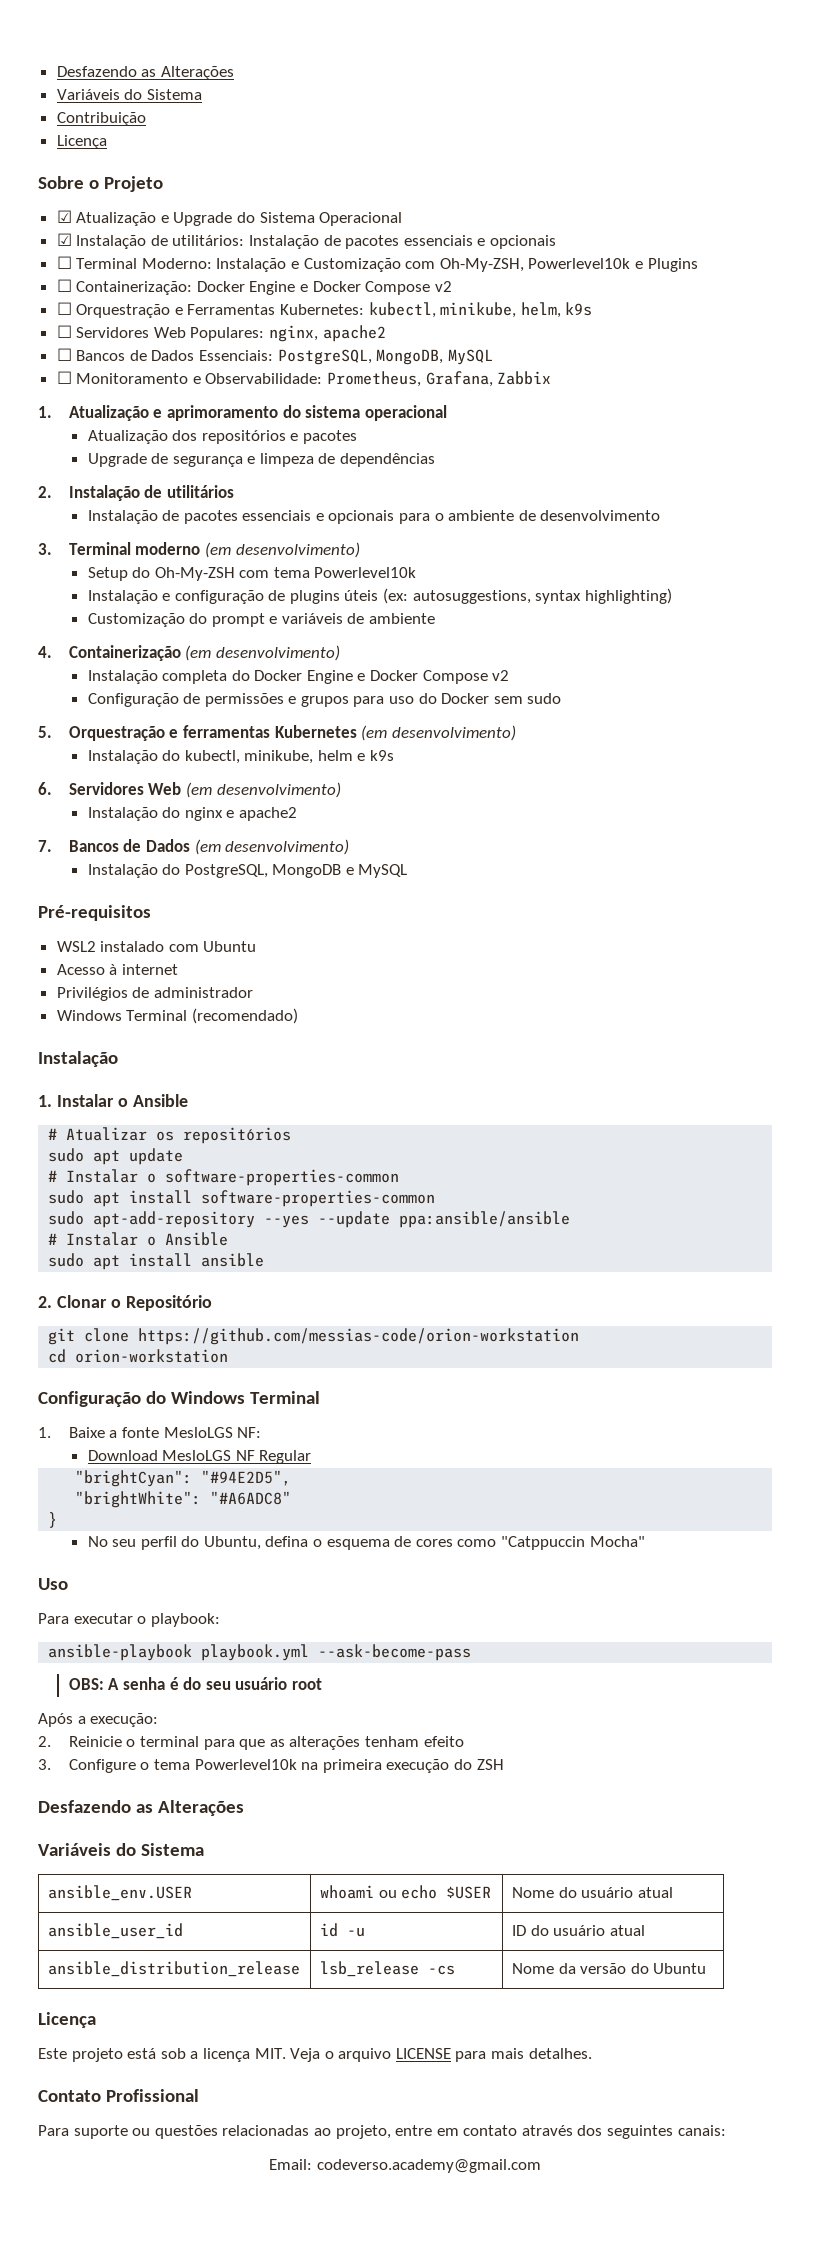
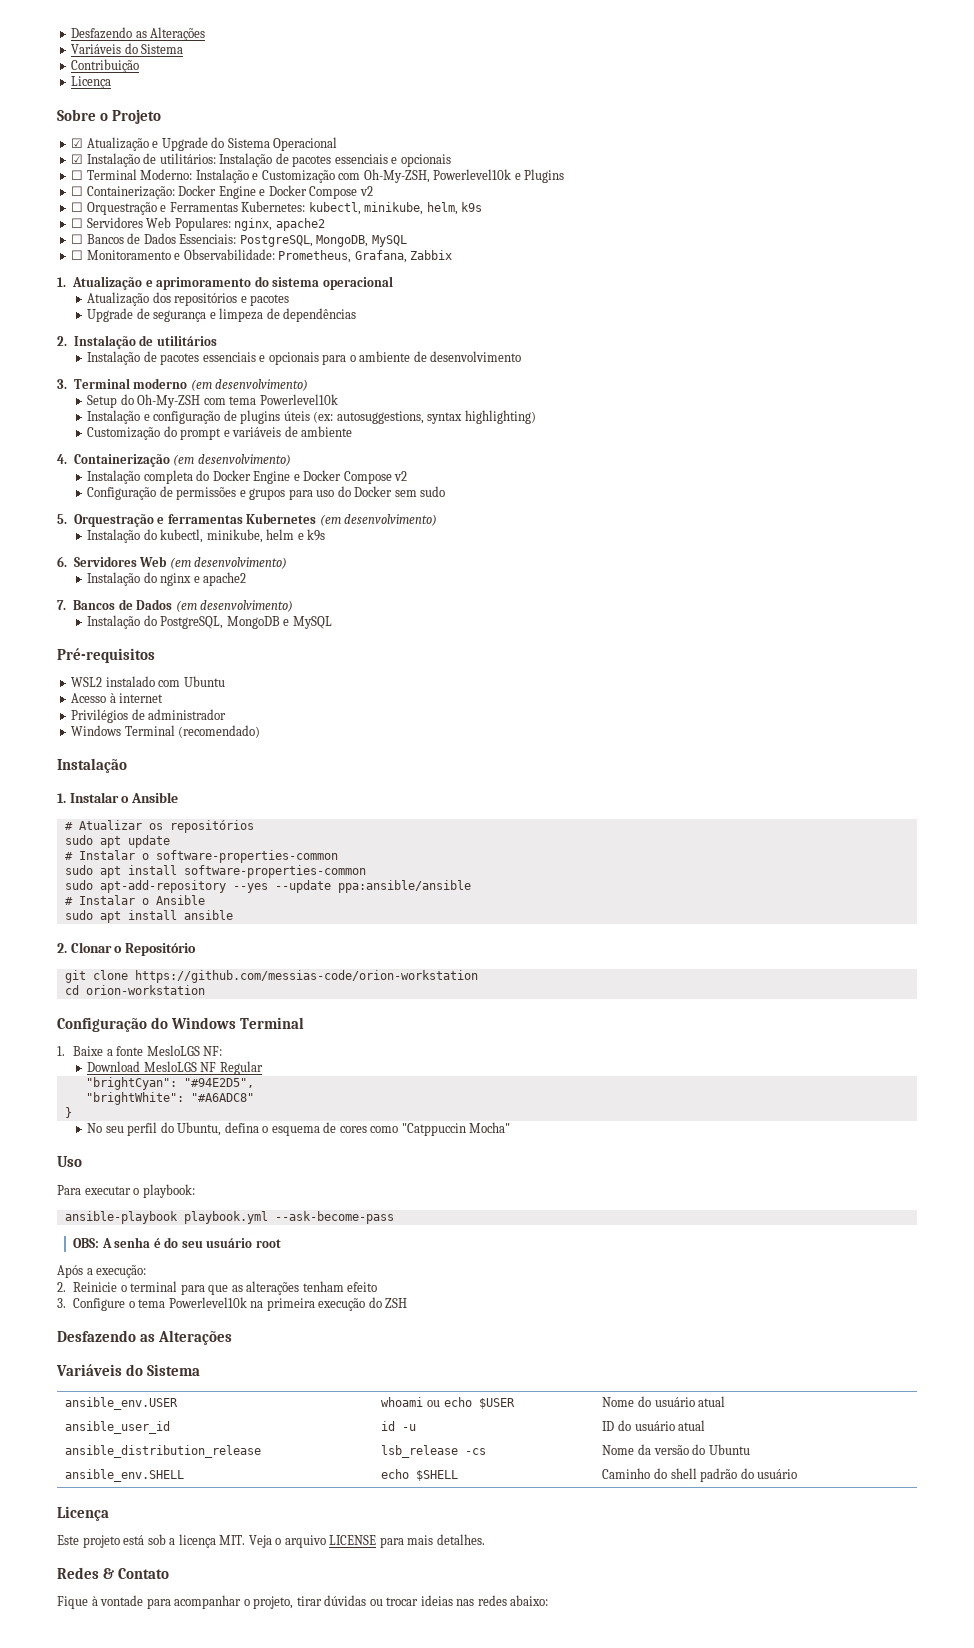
(707, 1968) none -> [65,1469,185,1482] [381,1469,459,1481] [602,1468,798,1482] // ansible_env.SHELL | echo $SHELL | Caminho do shell padrão do usuário
(592, 2053) none -> [57,1567,114,1579] Redes &
[105,2089,199,2102] [38,2125,726,2139] [269,2159,541,2173] Profissional // Para suporte ou questões relacionadas ao projeto, entre em contato através dos seguintes canais: // Email: codeverso.academy@gmail.com -> [57,1595,549,1609] // Fique à vontade para acompanhar o projeto, tirar dúvidas ou trocar ideias nas redes abaixo:

